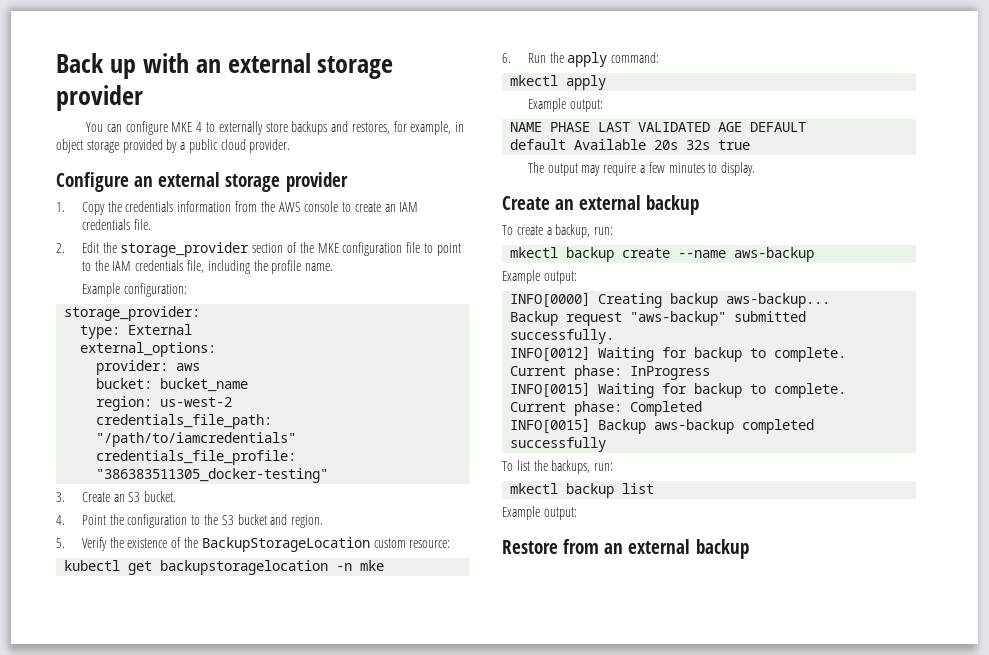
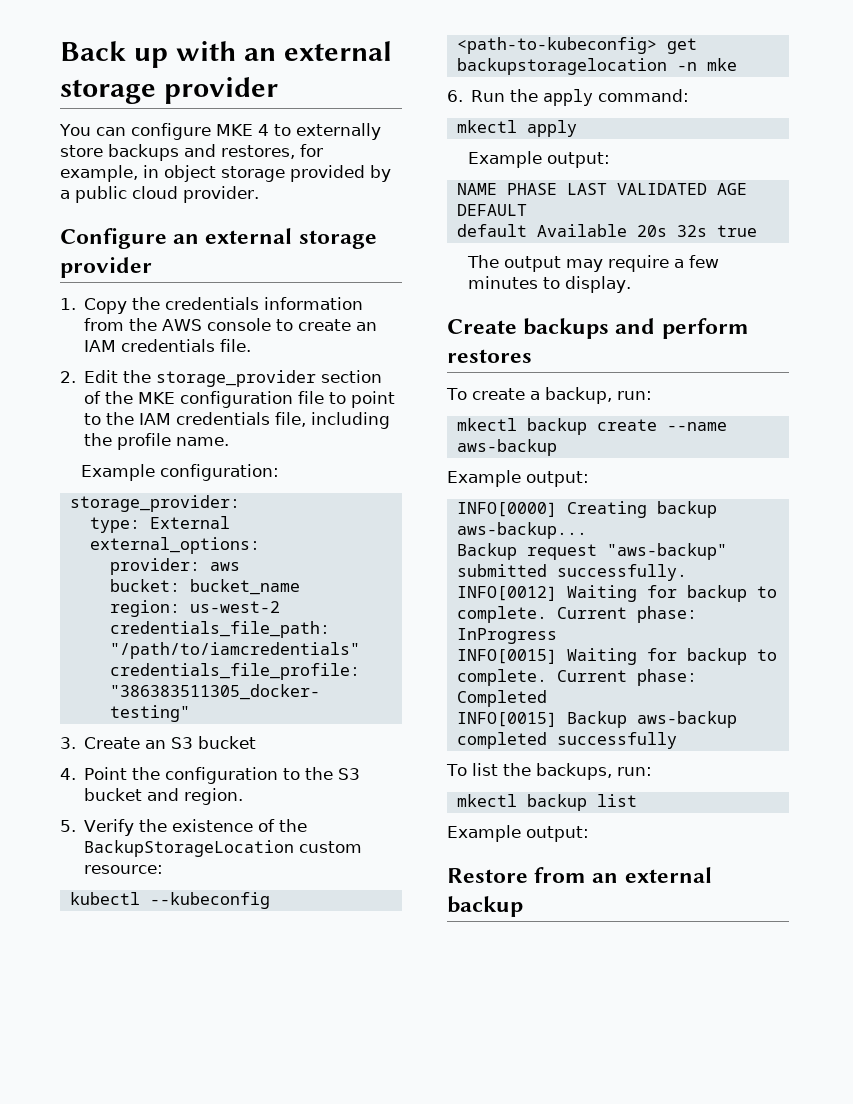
[144,491,177,502] bucket. -> [198,736,257,749] bucket
(121, 565) none -> [149,892,270,909] [456,37,657,54] --kubeconfig <path-to-kubeconfig>
[555,195,700,215] an external backup -> [523,318,749,339] [447,349,532,363] backups and perform restores

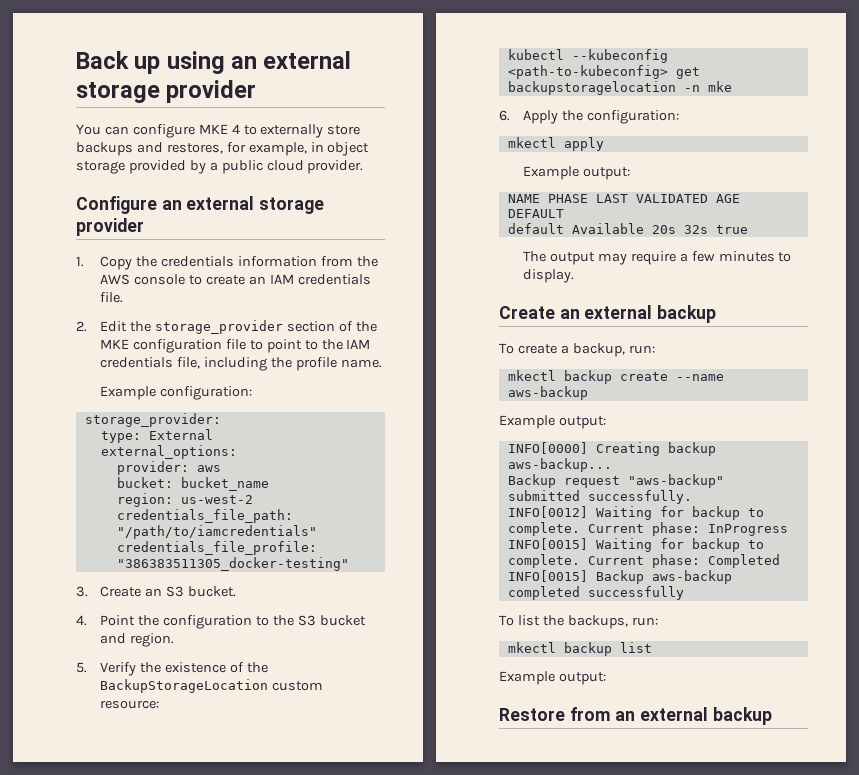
[175,41,237,61] with -> [166,51,225,74] using
[198,736,257,749] bucket -> [187,586,236,597] bucket.
[471,89,690,106] Run the apply command: -> [523,110,679,124] Apply the configuration:
[523,318,749,339] [447,349,532,363] backups and perform restores -> [559,305,717,323] an external backup

